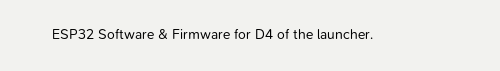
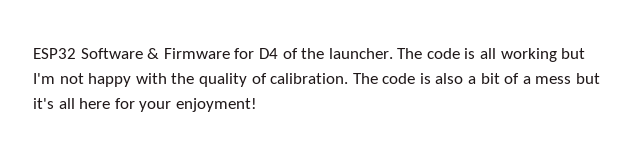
(373, 34) none -> [397,48,586,62] [33,73,601,87] [33,98,257,112] The code is all working but I'm not happy with the quality of calibration. The code is also a bit of a mess but it's all here for your enjoyment!

